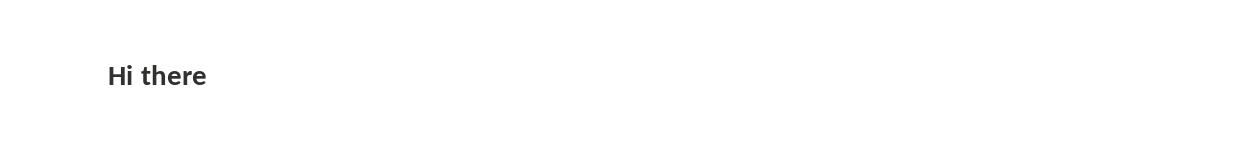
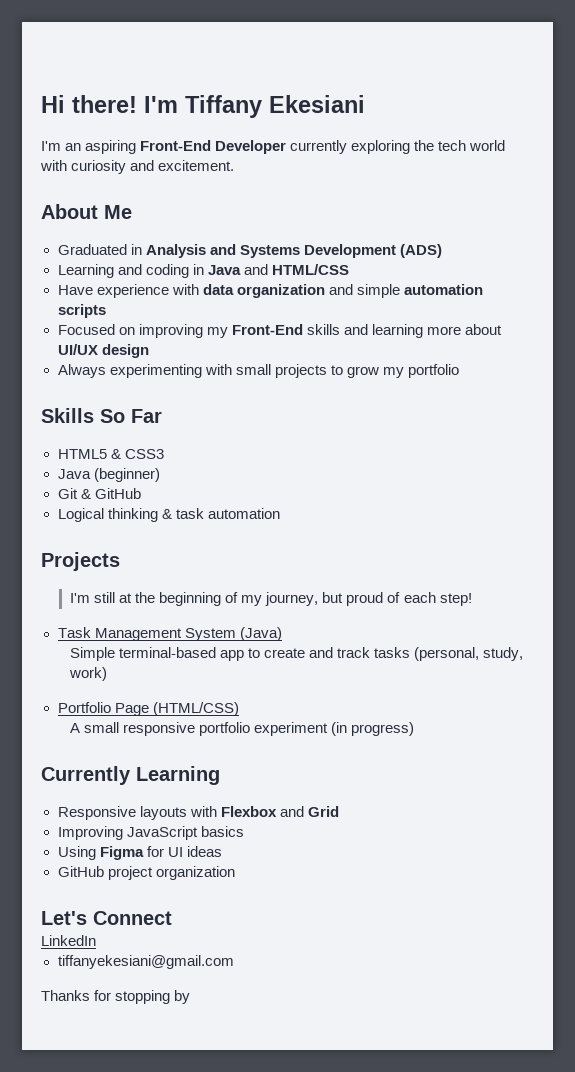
[140,65,207,85] there -> [72,95,365,118] [41,140,506,154] [40,160,235,174] [41,204,132,219] [57,244,442,258] [57,264,349,278] [57,284,483,298] [57,304,106,318] [57,324,502,338] [57,344,149,358] [57,364,459,378] [41,408,162,423] [57,449,164,459] [57,468,160,482] [57,488,141,499] [57,508,280,522] [41,552,120,571] [69,592,472,606] [57,627,282,641] [69,647,524,661] [68,667,107,681] [57,702,239,716] [69,722,415,736] [41,766,220,785] [57,806,339,820] [57,826,244,840] [57,846,222,860] [57,866,235,880] [41,911,172,925] [41,935,96,946] [57,955,234,969] [41,990,191,1004] there! I'm Tiffany Ekesiani // I'm an aspiring Front-End Developer currently exploring the tech world with curiosity and excitement. // About Me // Graduated in Analysis and Systems Development (ADS) // Learning and coding in Java and HTML/CSS // Have experience with data organization and simple automation scripts // Focused on improving my Front-End skills and learning more about UI/UX design // Always experimenting with small projects to grow my portfolio // Skills So Far // HTML5 & CSS3 // Java (beginner) // Git & GitHub // Logical thinking & task automation // Projects // I'm still at the beginning of my journey, but proud of each step! // Task Management System (Java) // Simple terminal-based app to create and track tasks (personal, study, work) // Portfolio Page (HTML/CSS) // A small responsive portfolio experiment (in progress) // Currently Learning // Responsive layouts with Flexbox and Grid // Improving JavaScript basics // Using Figma for UI ideas // GitHub project organization // Let's Connect // LinkedIn // tiffanyekesiani@gmail.com // Thanks for stopping by

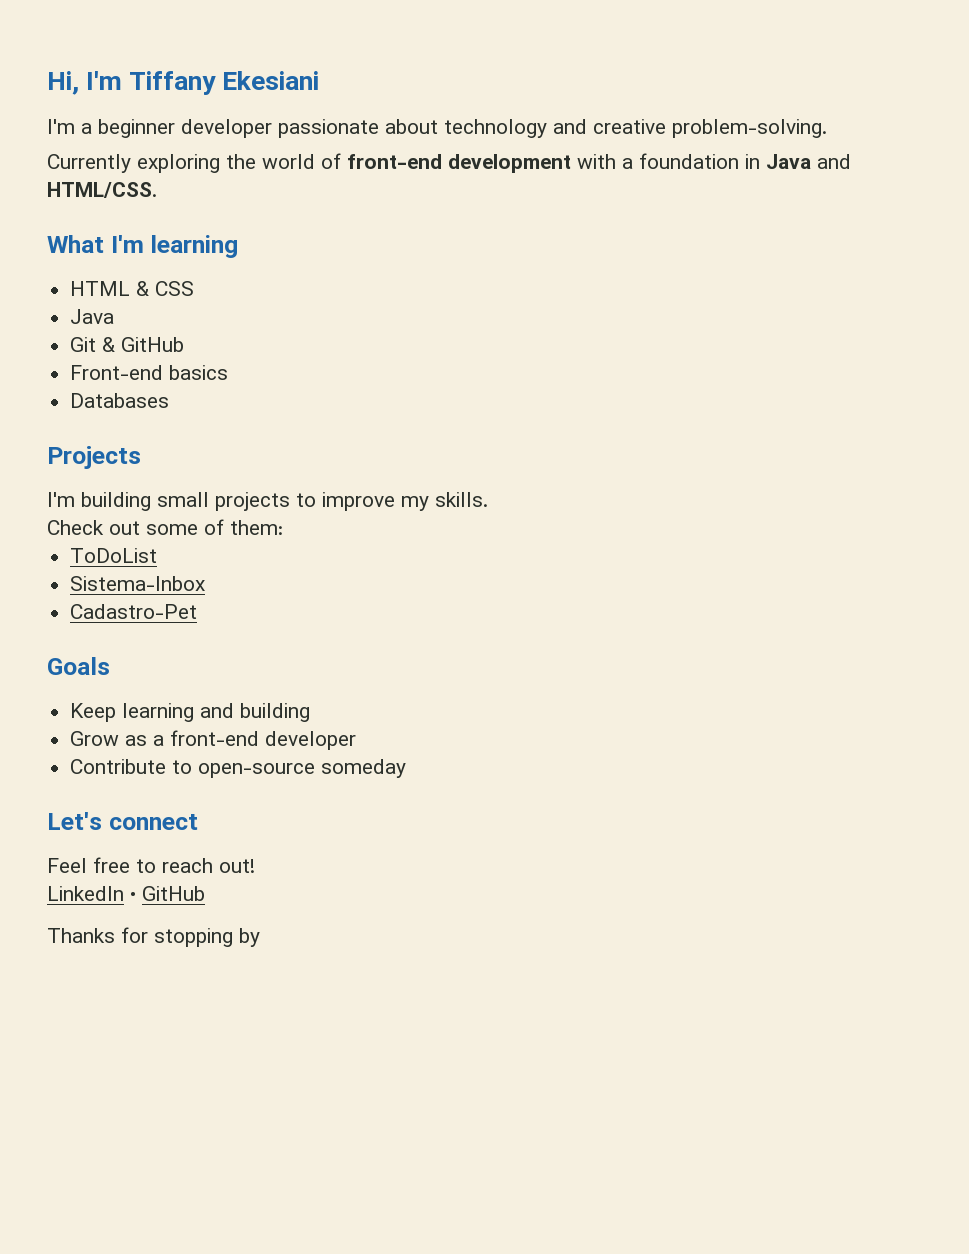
[41,95,137,113] Hi there! -> [47,71,79,95] Hi,
[65,140,506,154] [40,160,235,174] [41,204,132,219] [57,244,442,258] [57,264,349,278] [57,284,483,298] [57,304,106,318] [57,324,502,338] [57,344,149,358] [57,364,459,378] [41,408,162,423] [57,449,164,459] [57,468,160,482] an aspiring Front-End Developer currently exploring the tech world with curiosity and excitement. // About Me // Graduated in Analysis and Systems Development (ADS) // Learning and coding in Java and HTML/CSS // Have experience with data organization and simple automation scripts // Focused on improving my Front-End skills and learning more about UI/UX design // Always experimenting with small projects to grow my portfolio // Skills So Far // HTML5 & CSS3 // Java (beginner) -> [81,119,827,138] [47,153,851,173] [47,182,157,198] [47,235,239,258] [70,281,195,296] [70,309,115,324] a beginner developer passionate about technology and creative problem-solving. // Currently exploring the world of front-end development with a foundation in Java and HTML/CSS. // What I'm learning // HTML & CSS // Java
[57,508,280,522] [41,552,120,571] [69,592,472,606] [57,627,282,641] [69,647,524,661] [68,667,107,681] [57,702,239,716] [69,722,415,736] [41,766,220,785] [57,806,339,820] [57,826,244,840] [57,846,222,860] [57,866,235,880] [41,911,172,925] Logical thinking & task automation // Projects // I'm still at the beginning of my journey, but proud of each step! // Task Management System (Java) // Simple terminal-based app to create and track tasks (personal, study, work) // Portfolio Page (HTML/CSS) // A small responsive portfolio experiment (in progress) // Currently Learning // Responsive layouts with Flexbox and Grid // Improving JavaScript basics // Using Figma for UI ideas // GitHub project organization // Let's Connect -> [70,365,229,380] [70,393,170,408] [47,446,141,469] [47,492,488,511] [47,519,283,535] [70,548,158,563] [70,576,206,591] [70,604,198,619] [47,657,110,675] [70,703,311,722] [70,730,357,750] [70,759,407,778] [47,812,198,830] [47,857,255,873] Front-end basics // Databases // Projects // I'm building small projects to improve my skills. // Check out some of them: // ToDoList // Sistema-Inbox // Cadastro-Pet // Goals // Keep learning and building // Grow as a front-end developer // Contribute to open-source someday // Let's connect // Feel free to reach out!
[57,955,234,969] // tiffanyekesiani@gmail.com -> [130,886,205,901] • GitHub

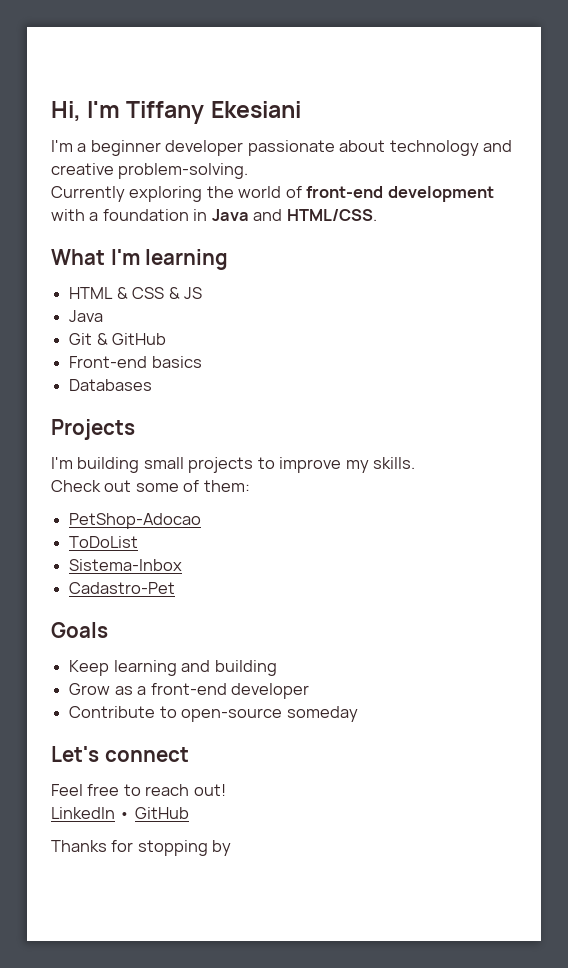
(195, 288) none -> [168,287,202,299] & JS
(283, 527) none -> [69,513,202,529] // PetShop-Adocao

